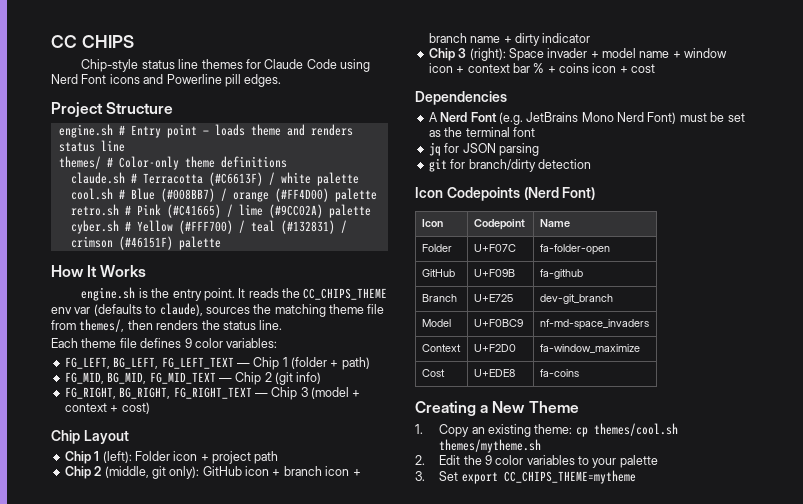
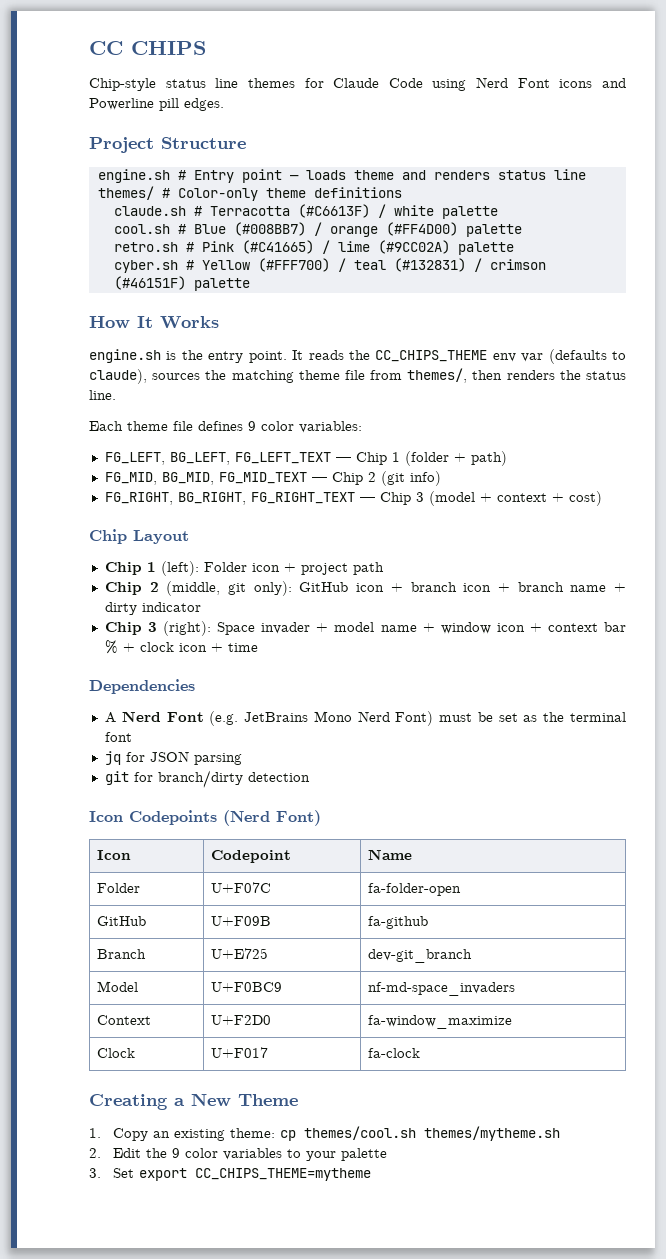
[559,63,656,73] coins icon + cost -> [139,642,258,652] clock icon + time
[421,369,445,377] [473,369,515,377] [539,369,579,377] Cost | U+EDE8 | fa-coins -> [97,1048,136,1058] [211,1047,269,1058] [368,1048,421,1058] Clock | U+F017 | fa-clock

